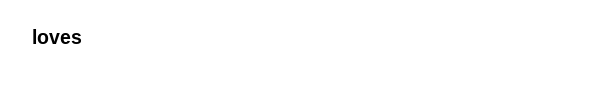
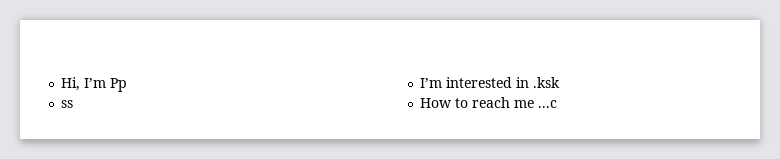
[32,29,82,44] loves -> [61,77,128,92] [61,100,74,108] [420,77,561,88] [420,97,558,108] Hi, I’m Pp // ss // I’m interested in .ksk // How to reach me ...c

